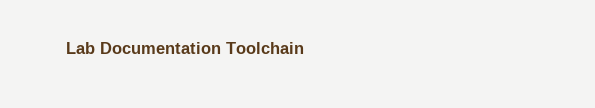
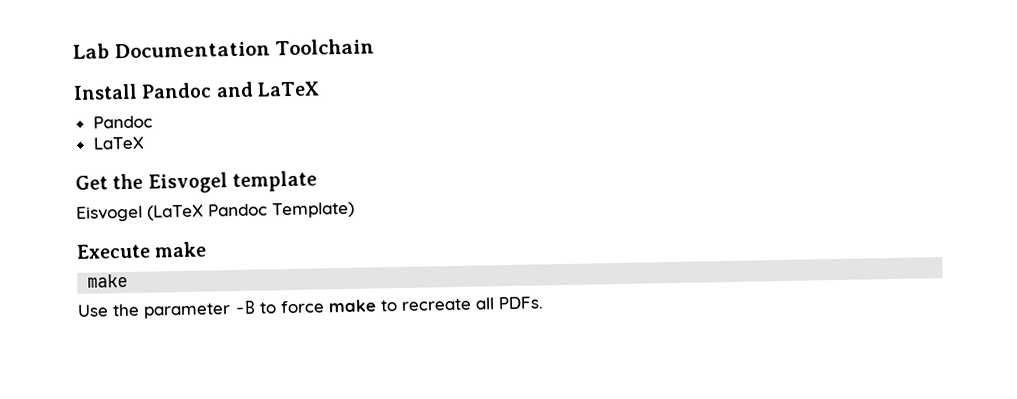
(304, 48) none -> [73,81,320,100] [92,115,153,129] [92,136,145,150] [75,170,317,194] [76,201,355,222] [76,241,207,259] [87,273,129,288] [77,296,544,319] // Install Pandoc and LaTeX // Pandoc // LaTeX // Get the Eisvogel template // Eisvogel (LaTeX Pandoc Template) // Execute make // make // Use the parameter -B to force make to recreate all PDFs.

